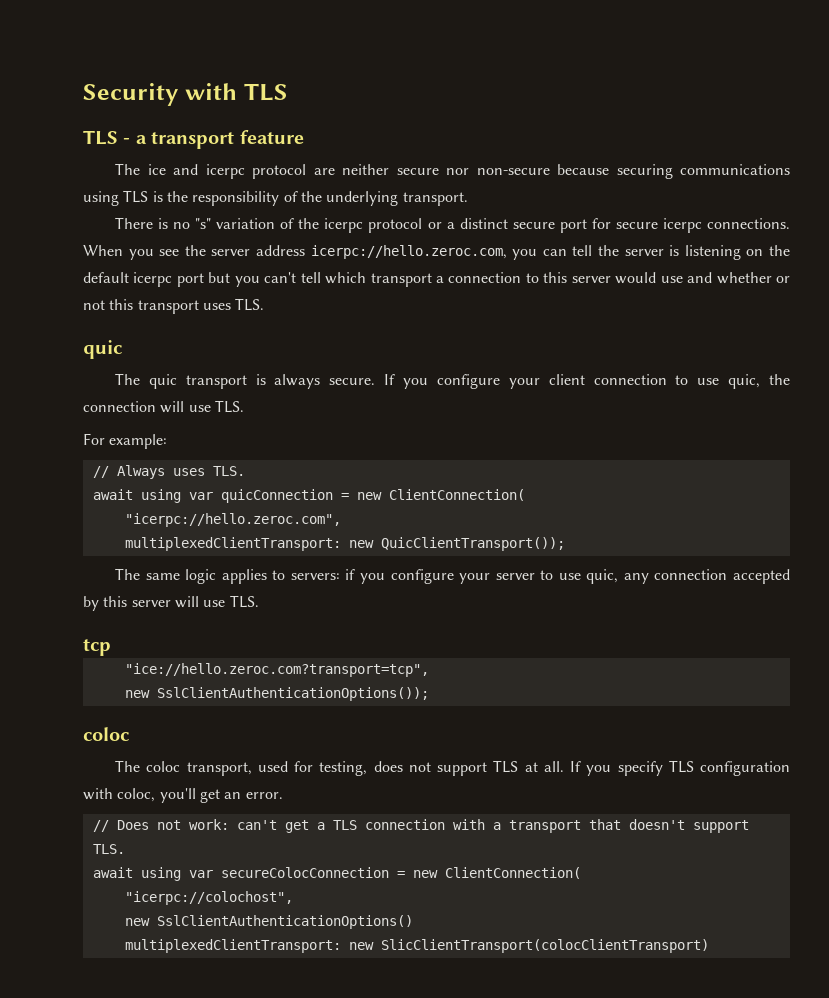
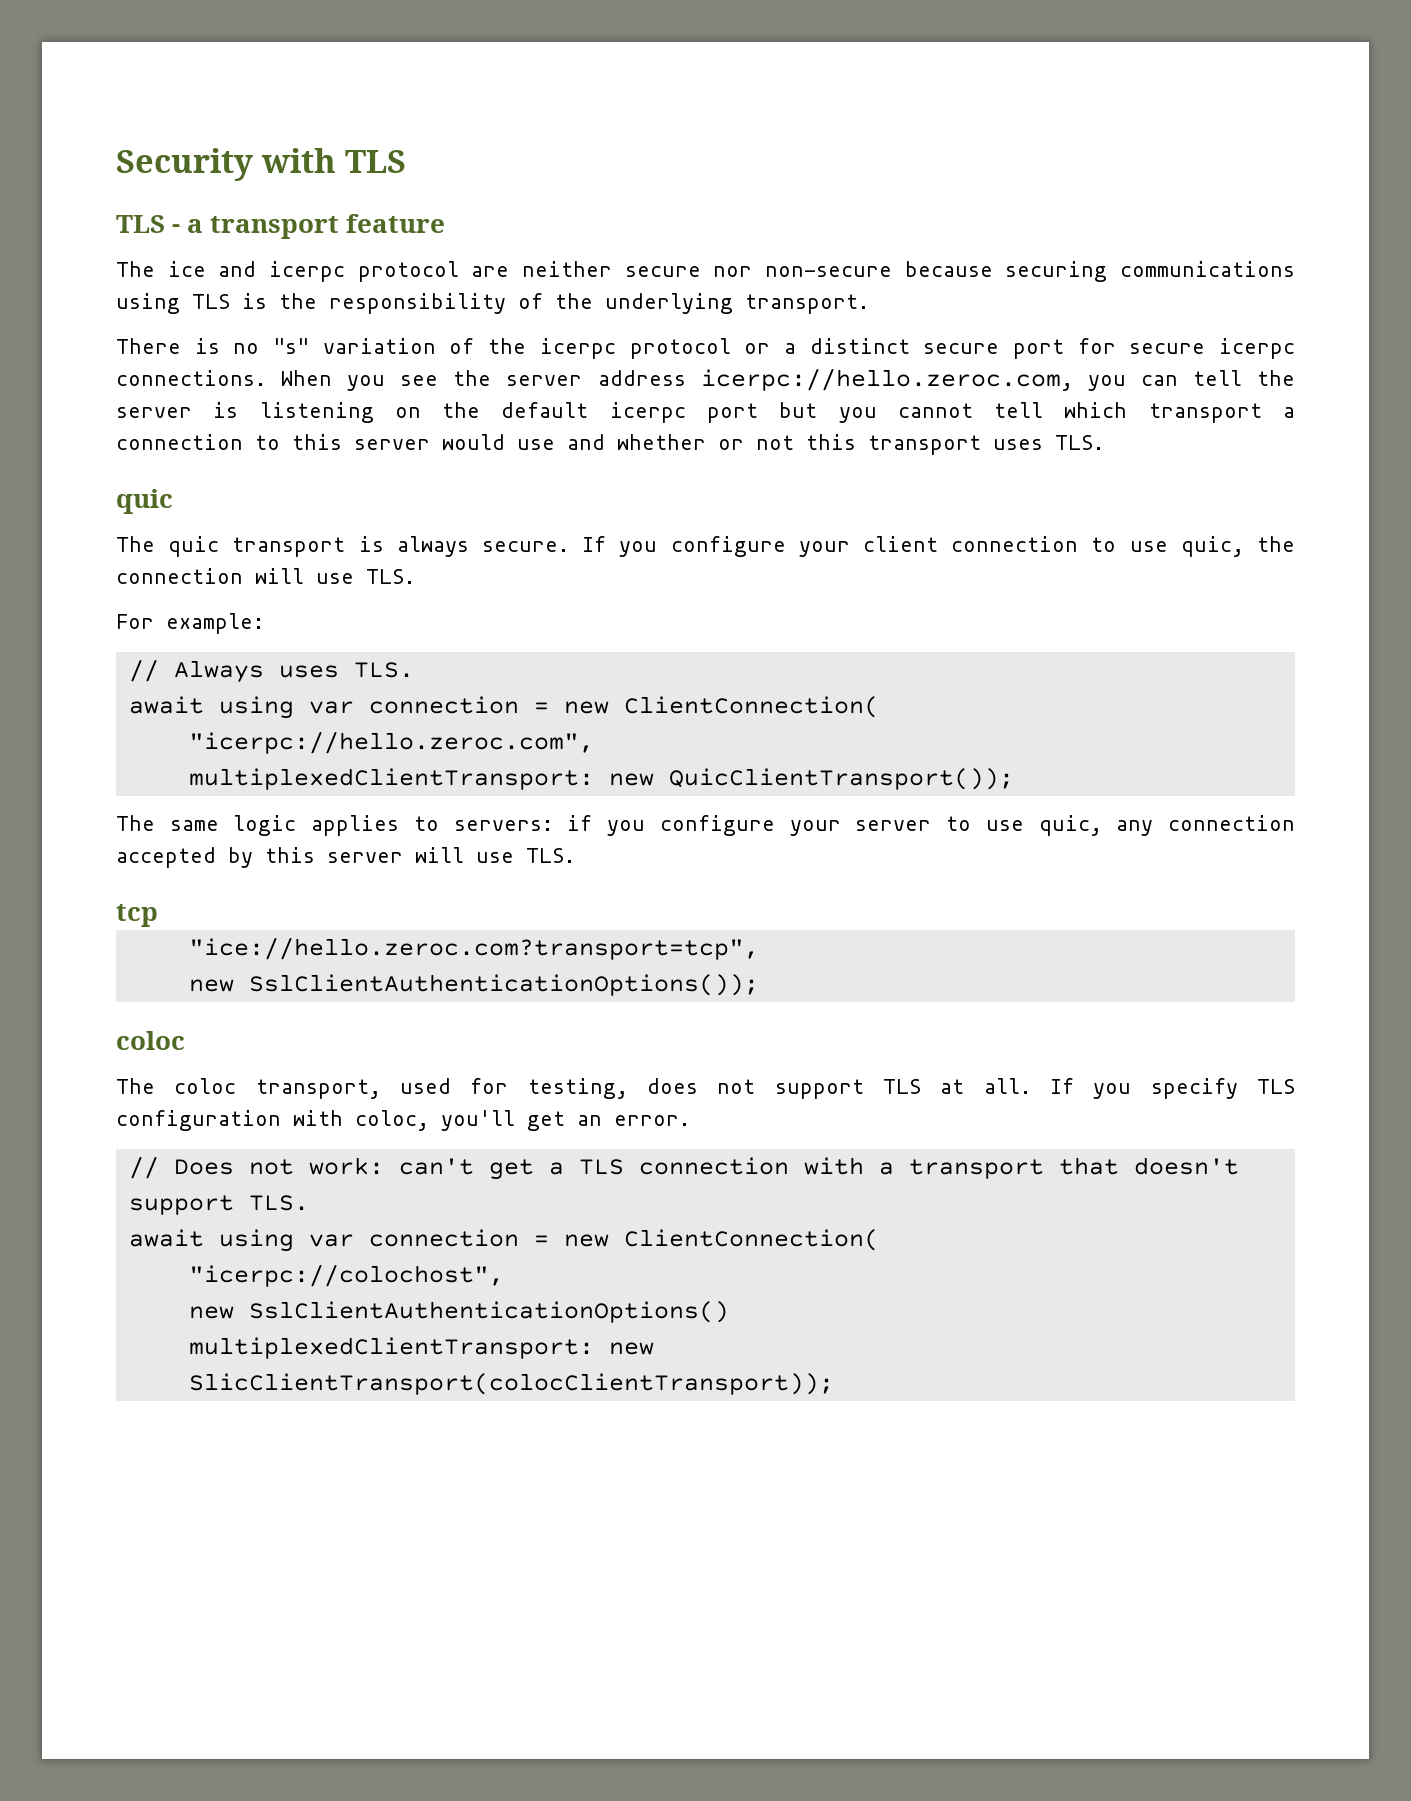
[264,272,297,283] can't -> [897,403,973,418] cannot
[220,489,333,503] quicConnection -> [368,696,519,714] connection
[220,867,389,878] secureColocConnection -> [368,1229,519,1247] connection
[380,939,709,953] SlicClientTransport(colocClientTransport) -> [188,1373,834,1395] SlicClientTransport(colocClientTransport));

